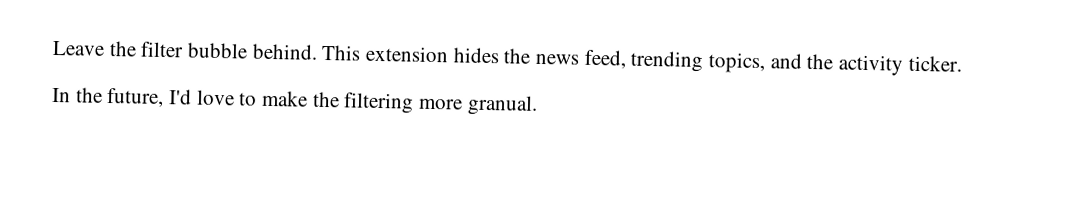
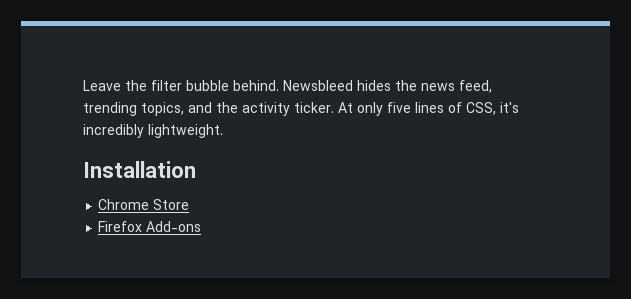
[321,44,450,63] This extension -> [283,80,353,91] Newsbleed
[52,87,538,116] // In the future, I'd love to make the filtering more granual. -> [338,102,519,116] [83,124,223,138] [83,161,196,178] [98,199,190,210] [98,221,202,232] At only five lines of CSS, it's incredibly lightweight. // Installation // Chrome Store // Firefox Add-ons

